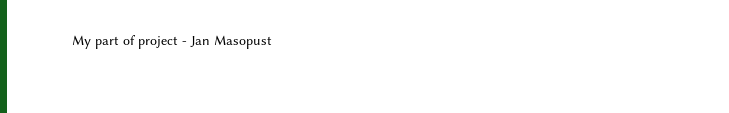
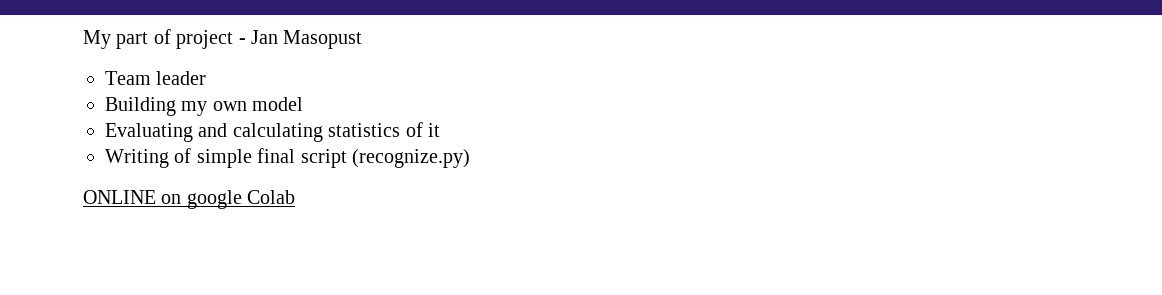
(272, 42) none -> [105,71,207,85] [105,97,304,116] [105,122,440,142] [105,148,470,168] [83,190,296,209] // Team leader // Building my own model // Evaluating and calculating statistics of it // Writing of simple final script (recognize.py) // ONLINE on google Colab

